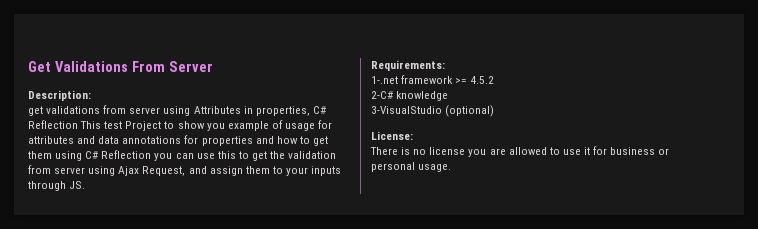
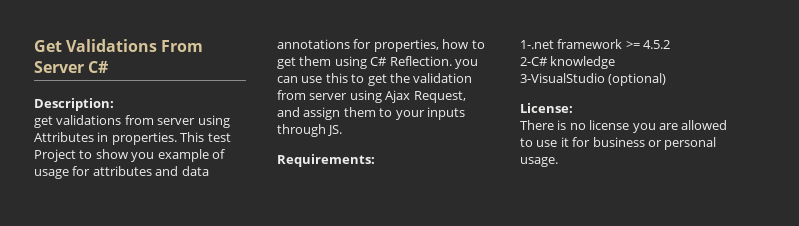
(213, 66) none -> [88,61,109,73] C#
[255,106,326,116] [28,120,78,129] properties, C# Reflection -> [111,132,177,145] properties.
[201,136,274,146] properties and -> [373,39,439,52] properties,
[101,150,152,159] Reflection -> [389,56,452,66] Reflection.

